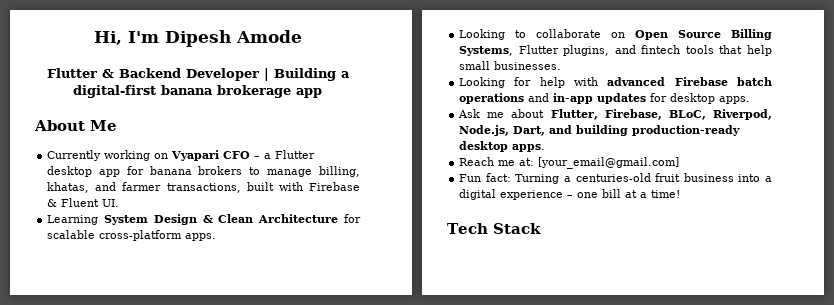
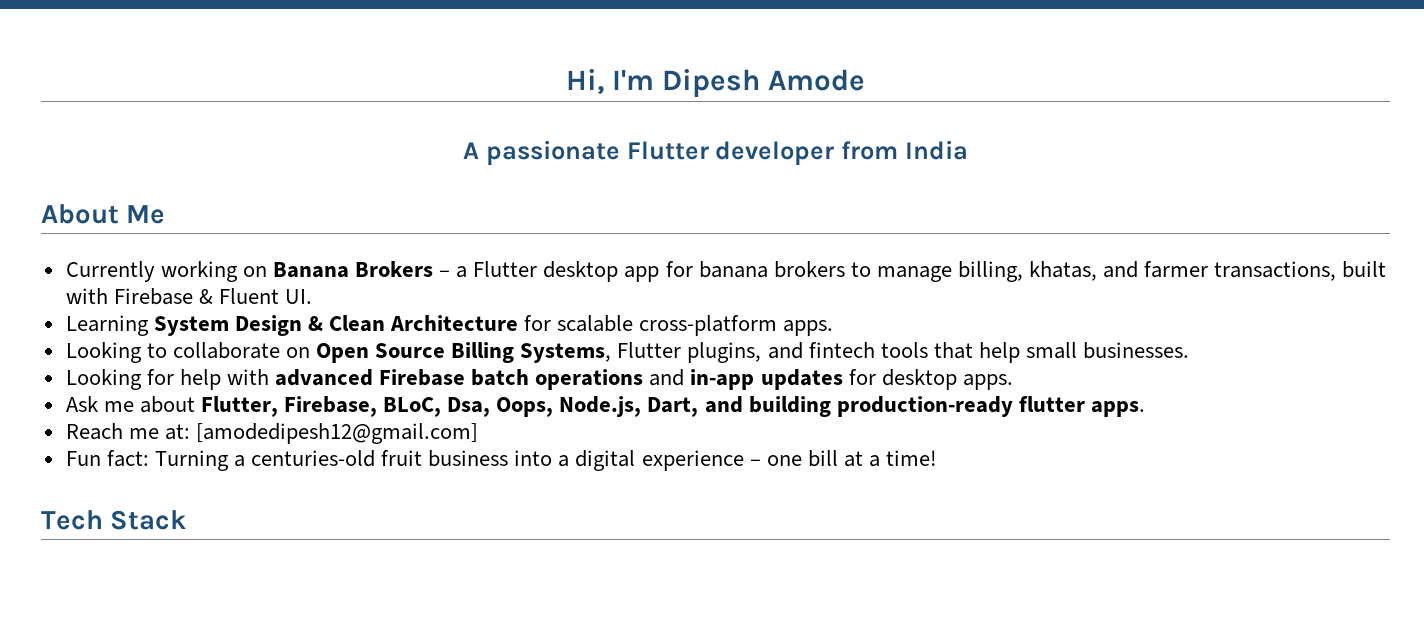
[46,68,350,81] [73,85,322,98] Flutter & Backend Developer | Building a digital-first banana brokerage app -> [462,140,969,166] A passionate Flutter developer from India
[171,150,251,161] Vyapari CFO -> [272,261,434,278] Banana Brokers
[713,109,772,120] Riverpod, -> [447,397,554,417] Dsa, Oops,
[459,141,509,152] desktop -> [1018,396,1085,412] flutter
[538,157,680,169] [your_email@gmail.com] -> [195,423,478,444] [amodedipesh12@gmail.com]

